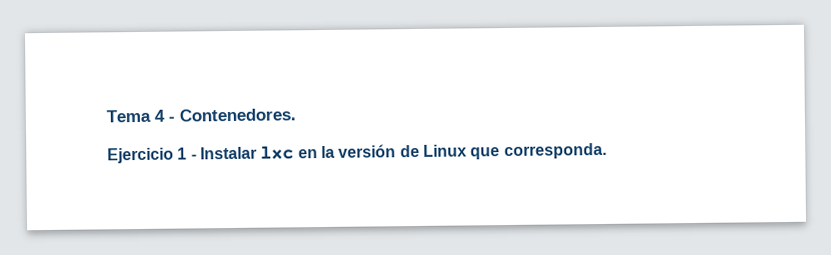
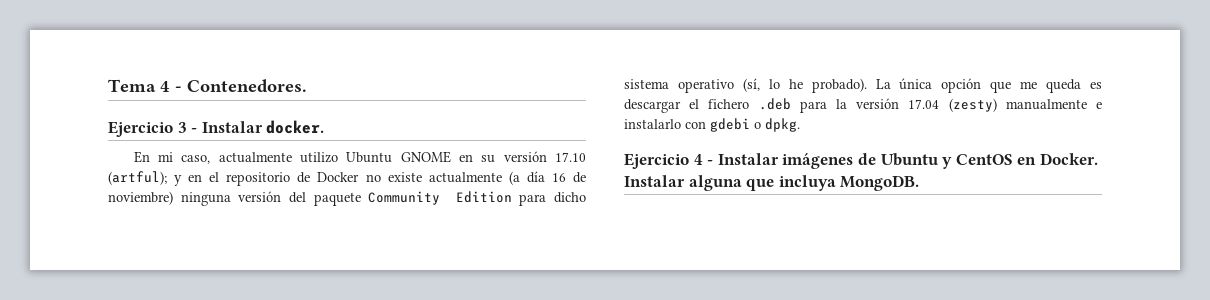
[177,142,607,160] 1 - Instalar lxc en la versión de Linux que corresponda. -> [177,120,325,134] [133,151,587,164] [108,171,587,186] [108,191,586,206] [624,78,1102,93] [624,98,1102,113] [624,118,800,132] [624,153,1098,169] [624,175,920,191] 3 - Instalar docker. // En mi caso, actualmente utilizo Ubuntu GNOME en su versión 17.10 (artful); y en el repositorio de Docker no existe actualmente (a día 16 de noviembre) ninguna versión del paquete Community Edition para dicho sistema operativo (sí, lo he probado). La única opción que me queda es descargar el fichero .deb para la versión 17.04 (zesty) manualmente e instalarlo con gdebi o dpkg. // Ejercicio 4 - Instalar imágenes de Ubuntu y CentOS en Docker. Instalar alguna que incluya MongoDB.

